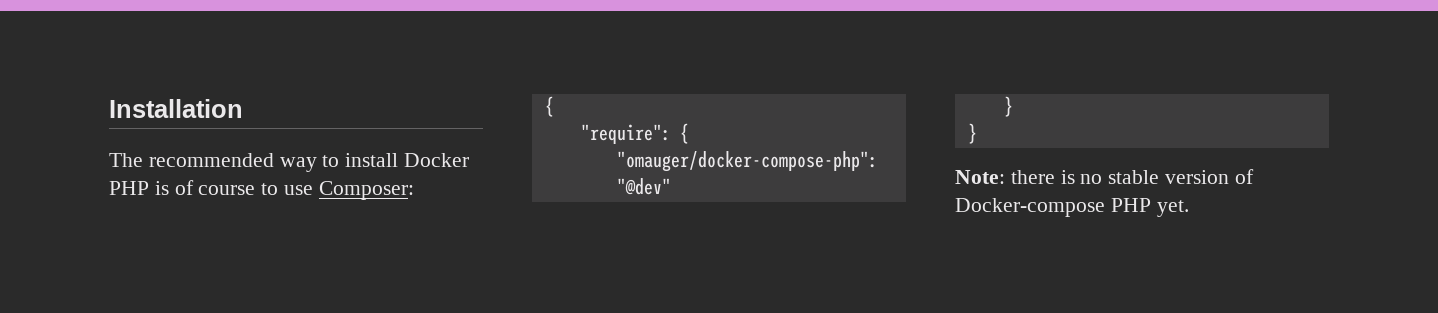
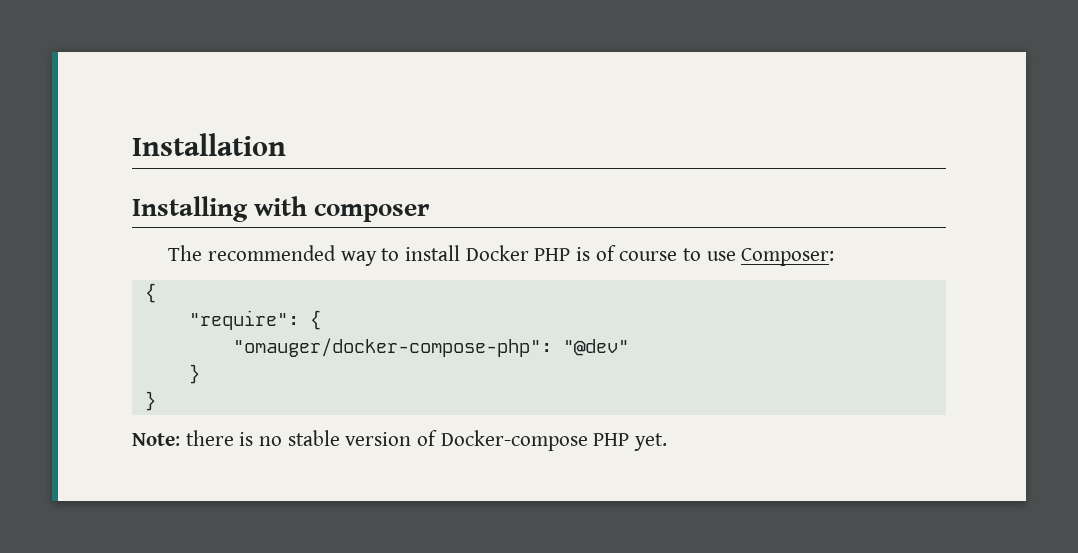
(243, 108) none -> [132,196,431,222] // Installing with composer

